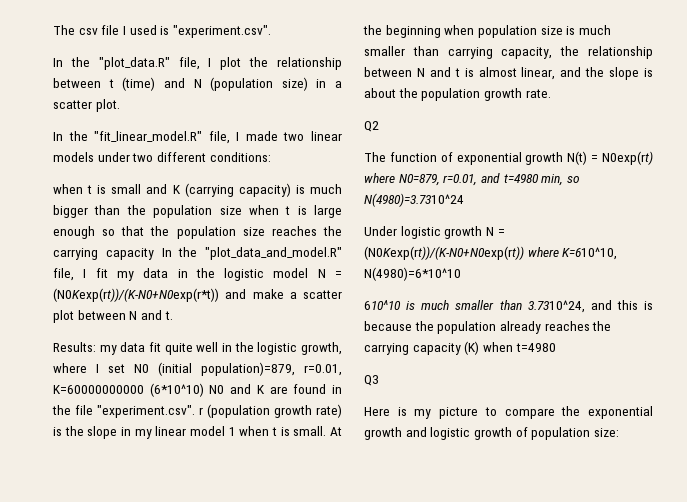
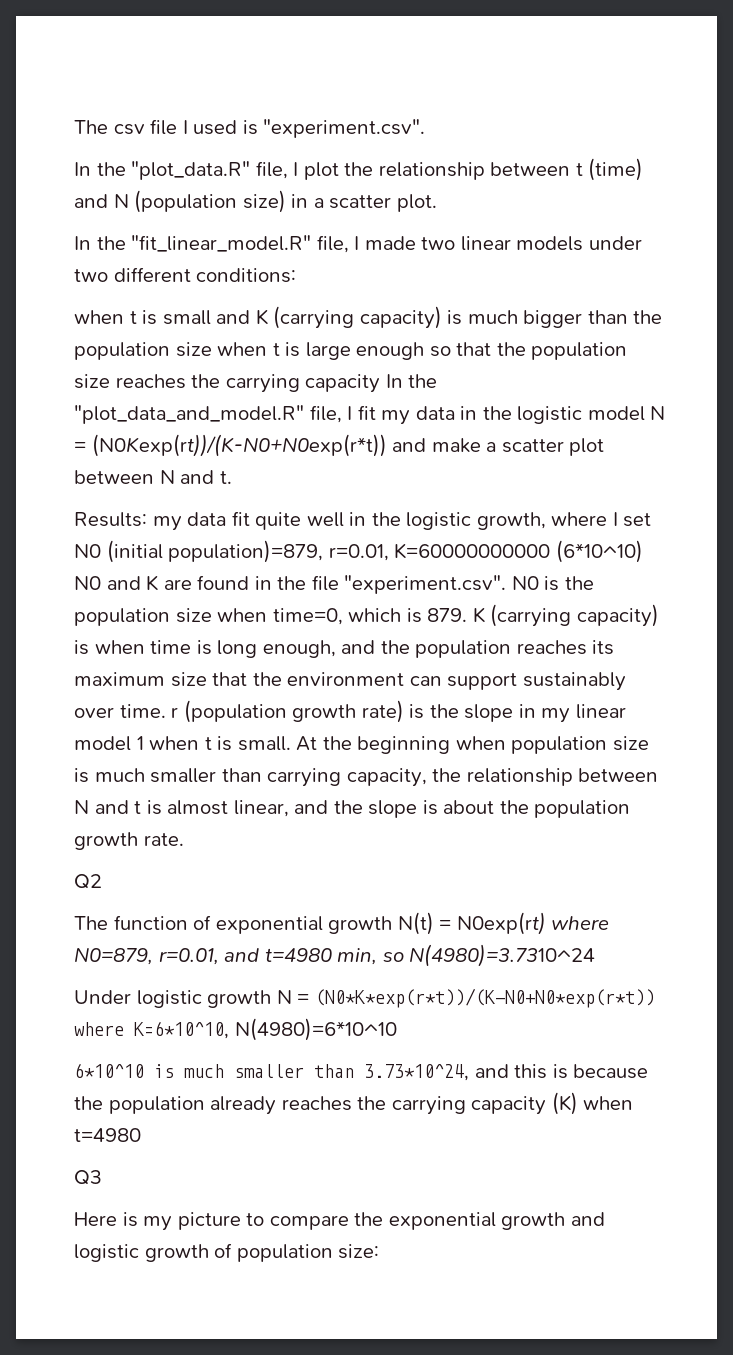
(195, 411) none -> [511,576,594,591] [74,604,659,627] [74,640,615,658] [74,672,626,691] [74,704,166,718] N0 is the population size when time=0, which is 879. K (carrying capacity) is when time is long enough, and the population reaches its maximum size that the environment can support sustainably over time.
[364,246,618,260] (N0Kexp(rt))/(K-N0+N0exp(rt)) where K=610^10, -> [314,988,655,1008] [74,1021,229,1039] (N0*K*exp(r*t))/(K-N0+N0*exp(r*t)) where K=6*10^10,
[364,300,585,313] 610^10 is much smaller than 3.7310^24, -> [74,1063,469,1081] 6*10^10 is much smaller than 3.73*10^24,

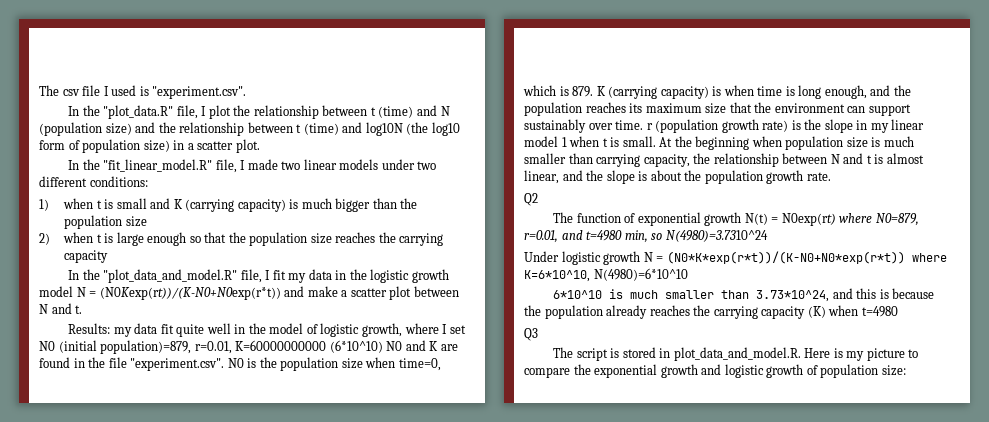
(286, 201) none -> [135,122,460,136] [39,139,170,153] and the relationship between t (time) and log10N (the log10 form of population size)
(297, 275) none -> [39,199,49,211] 1)
(212, 349) none -> [39,233,50,245] // 2)
(381, 383) none -> (109, 256) //
(583, 415) none -> [411,269,449,283] growth
(401, 519) none -> [269,323,318,334] model of
(102, 1177) none -> [553,347,801,361] The script is stored in plot_data_and_model.R.

